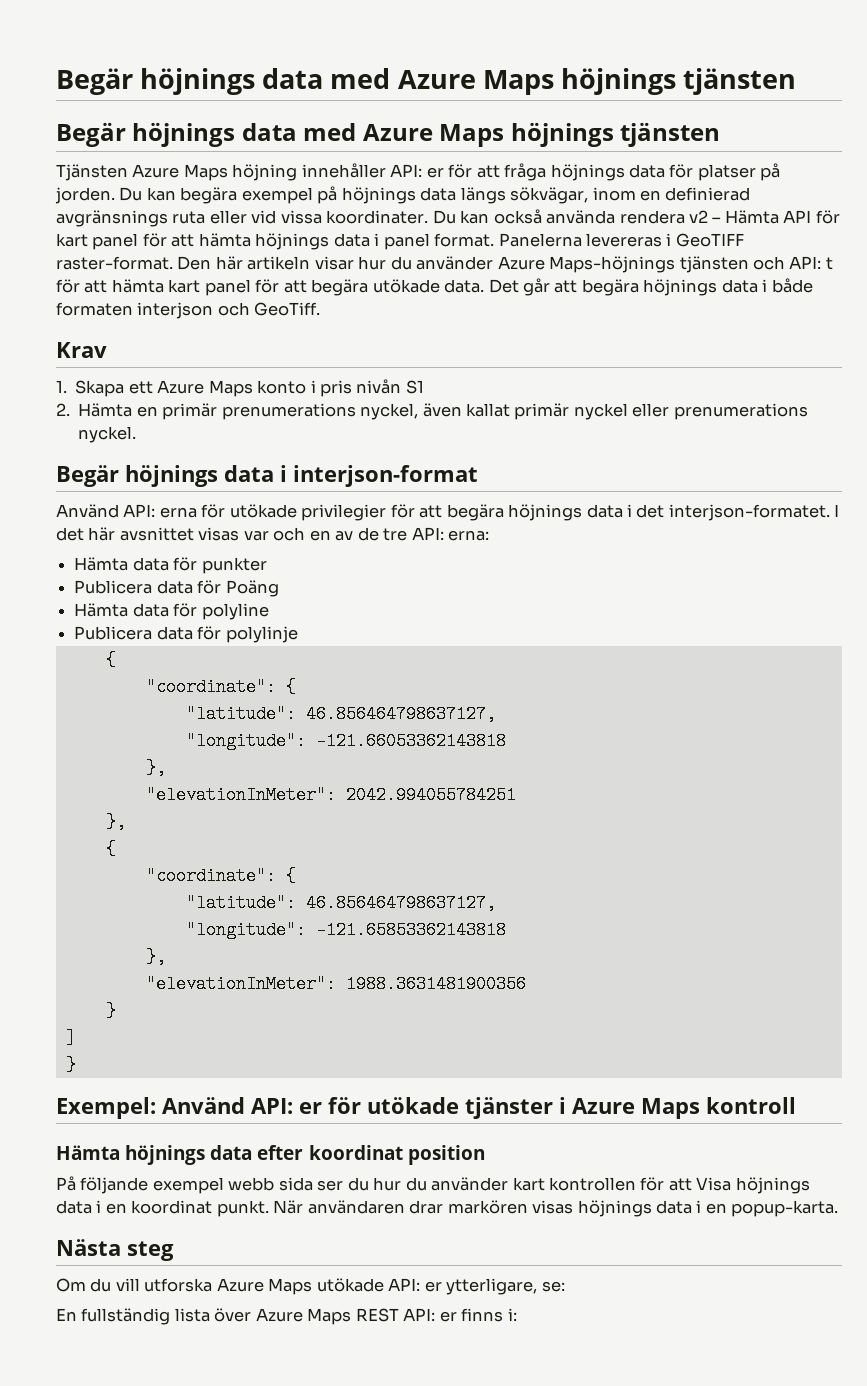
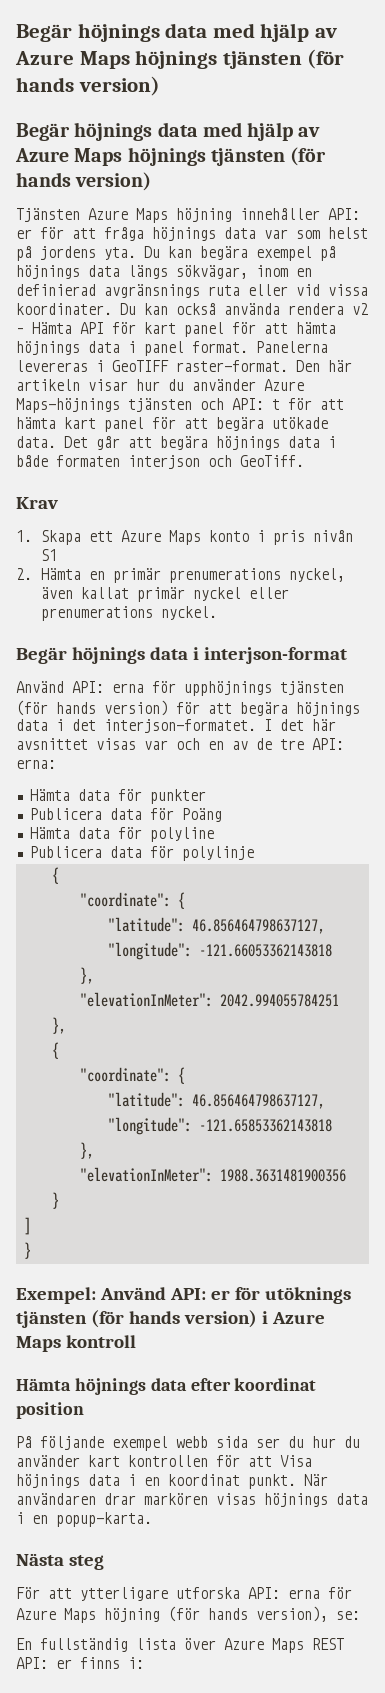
[56,68,797,95] [56,122,721,147] Begär höjnings data med Azure Maps höjnings tjänsten // Begär höjnings data med Azure Maps höjnings tjänsten -> [16,23,337,42] [15,49,345,69] [16,76,160,96] [16,122,321,141] [15,147,327,166] [16,172,152,191] Begär höjnings data med hjälp av Azure Maps höjnings tjänsten (för hands version) // Begär höjnings data med hjälp av Azure Maps höjnings tjänsten (för hands version)
[669,163,781,181] [55,187,115,204] för platser på jorden. -> [264,227,368,239] [16,246,136,261] var som helst på jordens yta.
[229,504,387,521] utökade privilegier -> [184,681,344,696] [16,700,168,716] upphöjnings tjänsten (för hands version)
[367,1097,553,1119] utökade tjänster -> [264,1287,351,1304] [16,1310,257,1328] utöknings tjänsten (för hands version)
[56,1278,538,1295] Om du vill utforska Azure Maps utökade API: er ytterligare, -> [16,1587,352,1601] [16,1606,328,1623] För att ytterligare utforska API: erna för Azure Maps höjning (för hands version),

